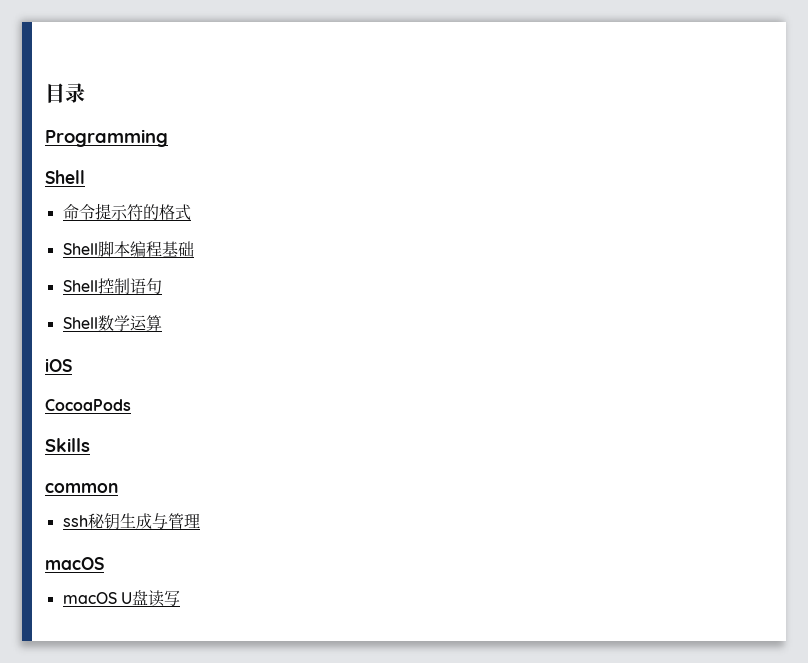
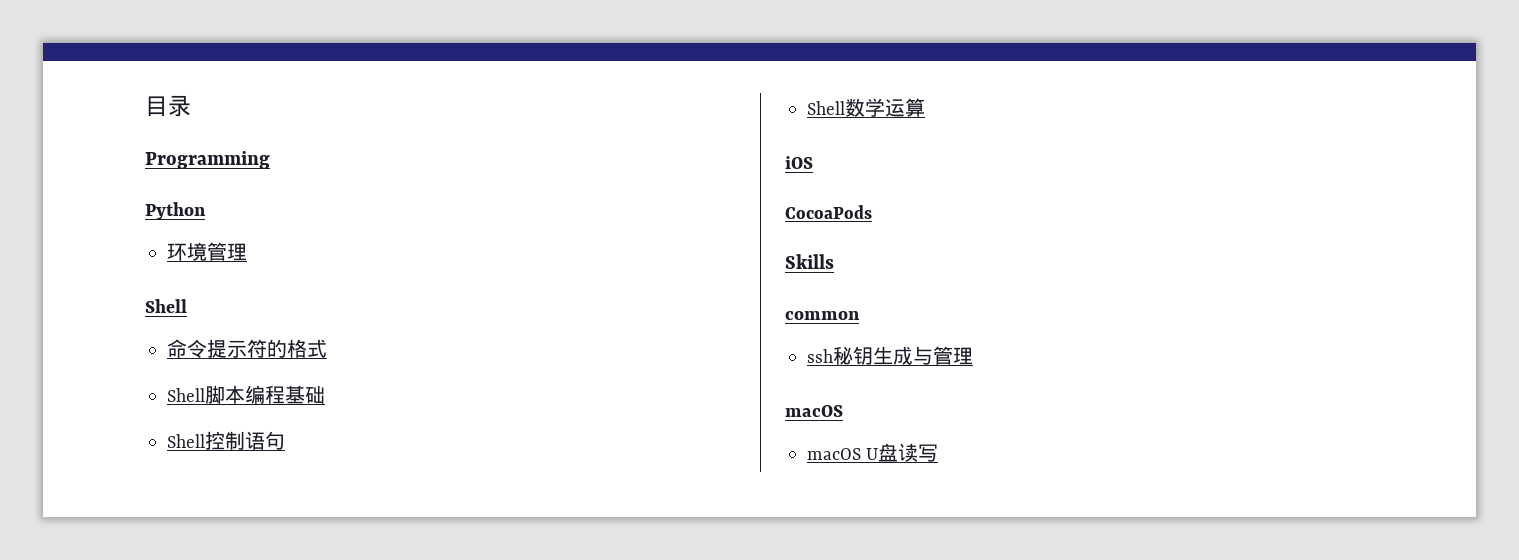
(168, 138) none -> [145,202,206,220] [167,242,247,261] // Python // 环境管理

